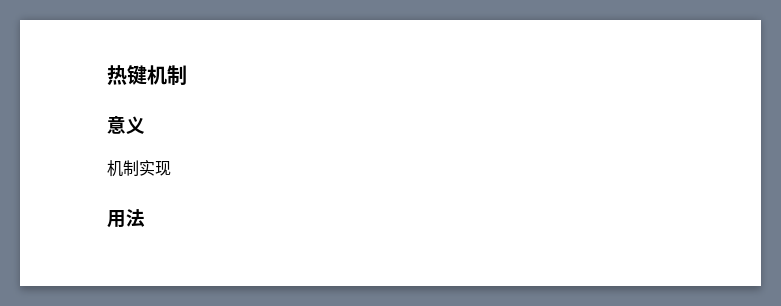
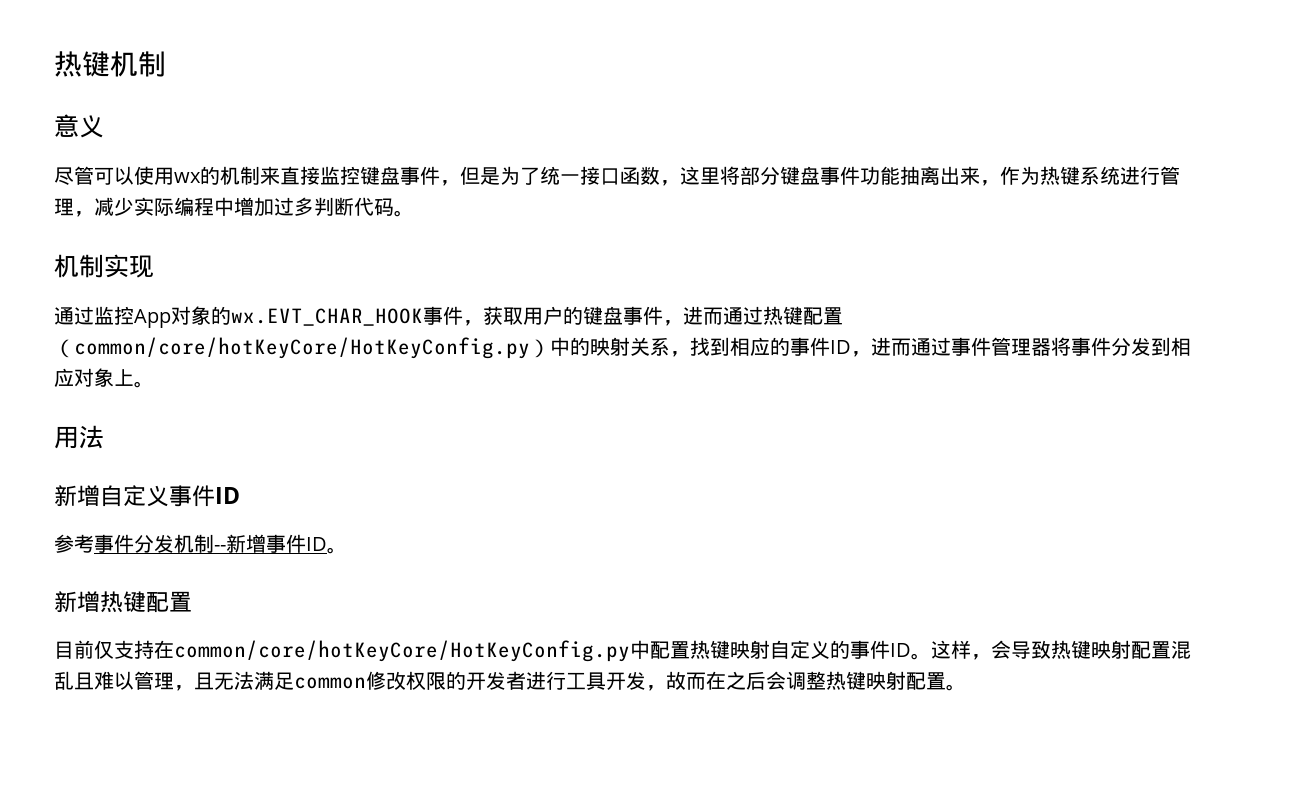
[107,160,171,177] [107,209,145,228] 机制实现 // 用法 -> [54,166,1180,186] [54,197,414,217] [54,254,154,278] [54,306,843,328] [54,337,1191,359] [54,368,154,388] [54,425,104,449] [54,485,240,507] [54,534,347,554] [54,591,192,613] [54,640,1191,662] [54,671,966,691] 尽管可以使用wx的机制来直接监控键盘事件，但是为了统一接口函数，这里将部分键盘事件功能抽离出来，作为热键系统进行管理，减少实际编程中增加过多判断代码。 // 机制实现 // 通过监控App对象的wx.EVT_CHAR_HOOK事件，获取用户的键盘事件，进而通过热键配置（common/core/hotKeyCore/HotKeyConfig.py）中的映射关系，找到相应的事件ID，进而通过事件管理器将事件分发到相应对象上。 // 用法 // 新增自定义事件ID // 参考事件分发机制--新增事件ID。 // 新增热键配置 // 目前仅支持在common/core/hotKeyCore/HotKeyConfig.py中配置热键映射自定义的事件ID。这样，会导致热键映射配置混乱且难以管理，且无法满足common修改权限的开发者进行工具开发，故而在之后会调整热键映射配置。

